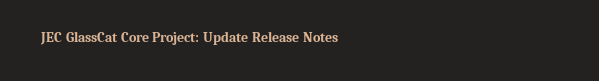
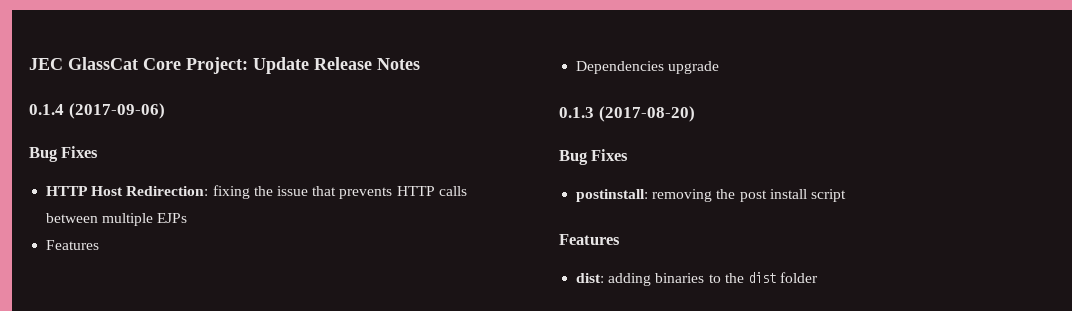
(338, 37) none -> [29,103,165,119] [29,146,99,162] [46,185,467,199] [46,213,188,226] [46,240,100,250] [576,61,720,74] [559,106,695,122] [559,149,629,165] [576,189,846,202] [559,234,620,245] [576,272,819,286] // 0.1.4 (2017-09-06) // Bug Fixes // HTTP Host Redirection: fixing the issue that prevents HTTP calls between multiple EJPs // Features // Dependencies upgrade // 0.1.3 (2017-08-20) // Bug Fixes // postinstall: removing the post install script // Features // dist: adding binaries to the dist folder

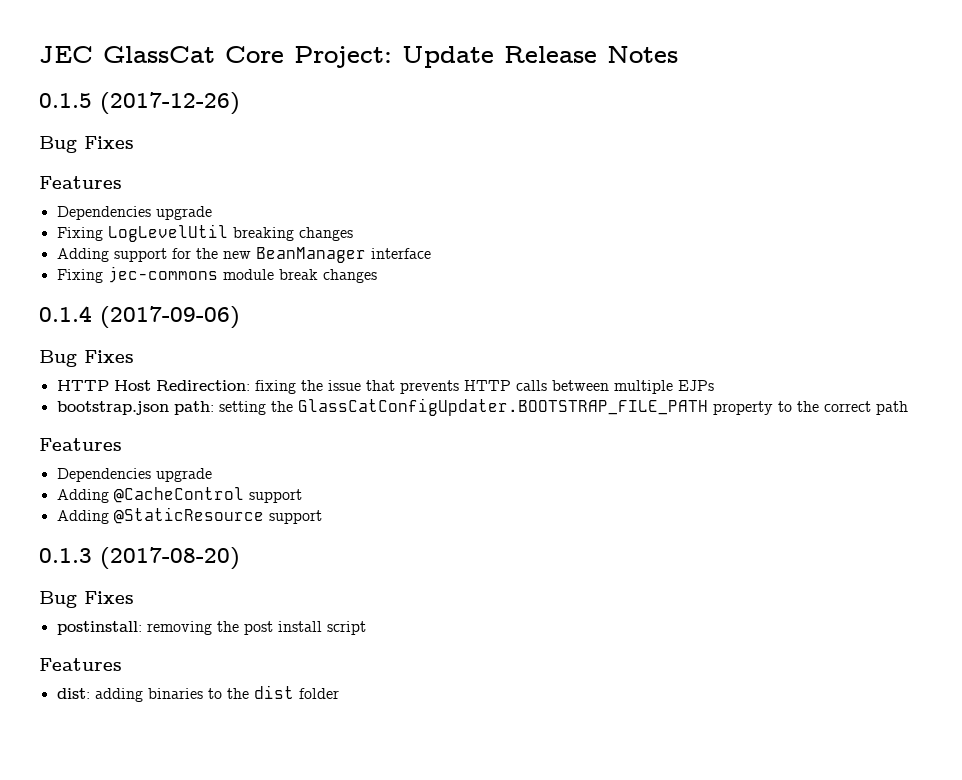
(420, 64) none -> [39,92,240,115] [39,136,134,153] [39,176,122,189] [56,206,212,220] [56,224,353,242] [56,247,431,263] [56,266,377,283] // 0.1.5 (2017-12-26) // Bug Fixes // Features // Dependencies upgrade // Fixing LogLevelUtil breaking changes // Adding support for the new BeanManager interface // Fixing jec-commons module break changes
[46,240,100,250] [576,61,720,74] Features // Dependencies upgrade -> [56,398,908,416] [39,438,122,451] [56,468,212,482] [56,487,302,503] [56,507,322,524] bootstrap.json path: setting the GlassCatConfigUpdater.BOOTSTRAP_FILE_PATH property to the correct path // Features // Dependencies upgrade // Adding @CacheControl support // Adding @StaticResource support

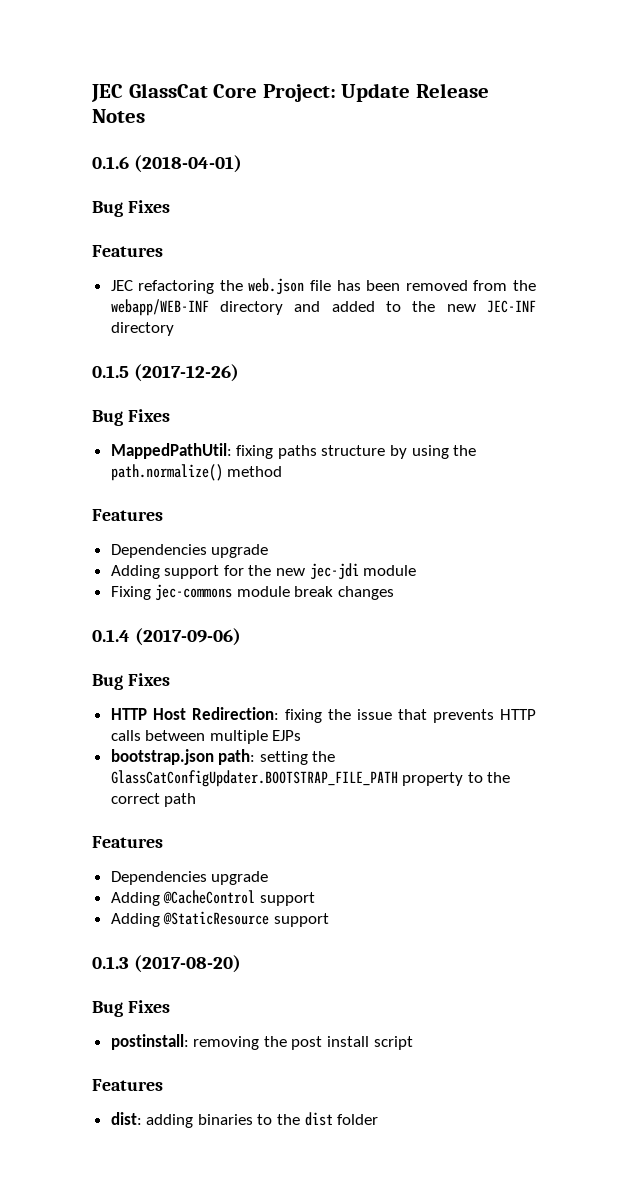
[39,92,240,115] [39,136,134,153] [39,176,122,189] [56,206,212,220] [56,224,353,242] 0.1.5 (2017-12-26) // Bug Fixes // Features // Dependencies upgrade // Fixing LogLevelUtil breaking changes -> [92,155,243,173] [92,200,170,217] [92,245,163,257] [110,278,537,295] [110,299,536,316] [110,322,174,336] [92,364,240,382] [92,409,170,426] [110,443,477,459] [110,464,283,481] [92,509,163,521] [110,544,269,558] 0.1.6 (2018-04-01) // Bug Fixes // Features // JEC refactoring the web.json file has been removed from the webapp/WEB-INF directory and added to the new JEC-INF directory // 0.1.5 (2017-12-26) // Bug Fixes // MappedPathUtil: fixing paths structure by using the path.normalize() method // Features // Dependencies upgrade
[255,247,431,263] BeanManager interface -> [309,563,417,580] jec-jdi module

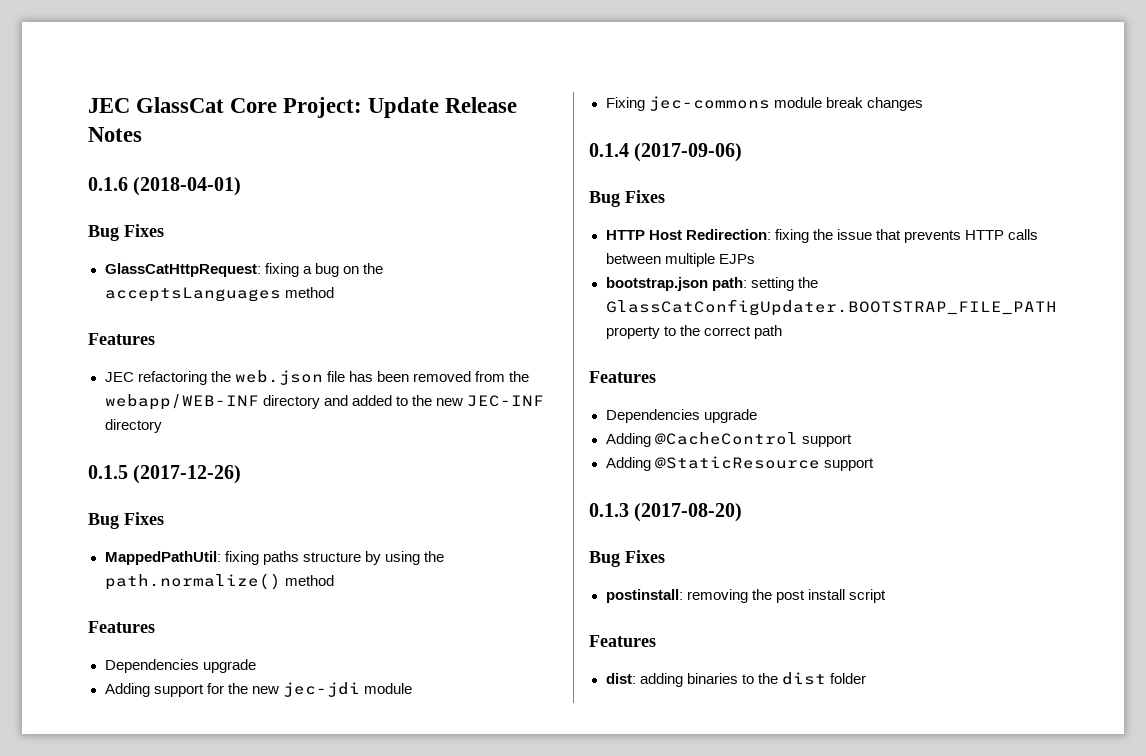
(170, 206) none -> [104,263,383,277] [104,287,334,302] // GlassCatHttpRequest: fixing a bug on the acceptsLanguages method

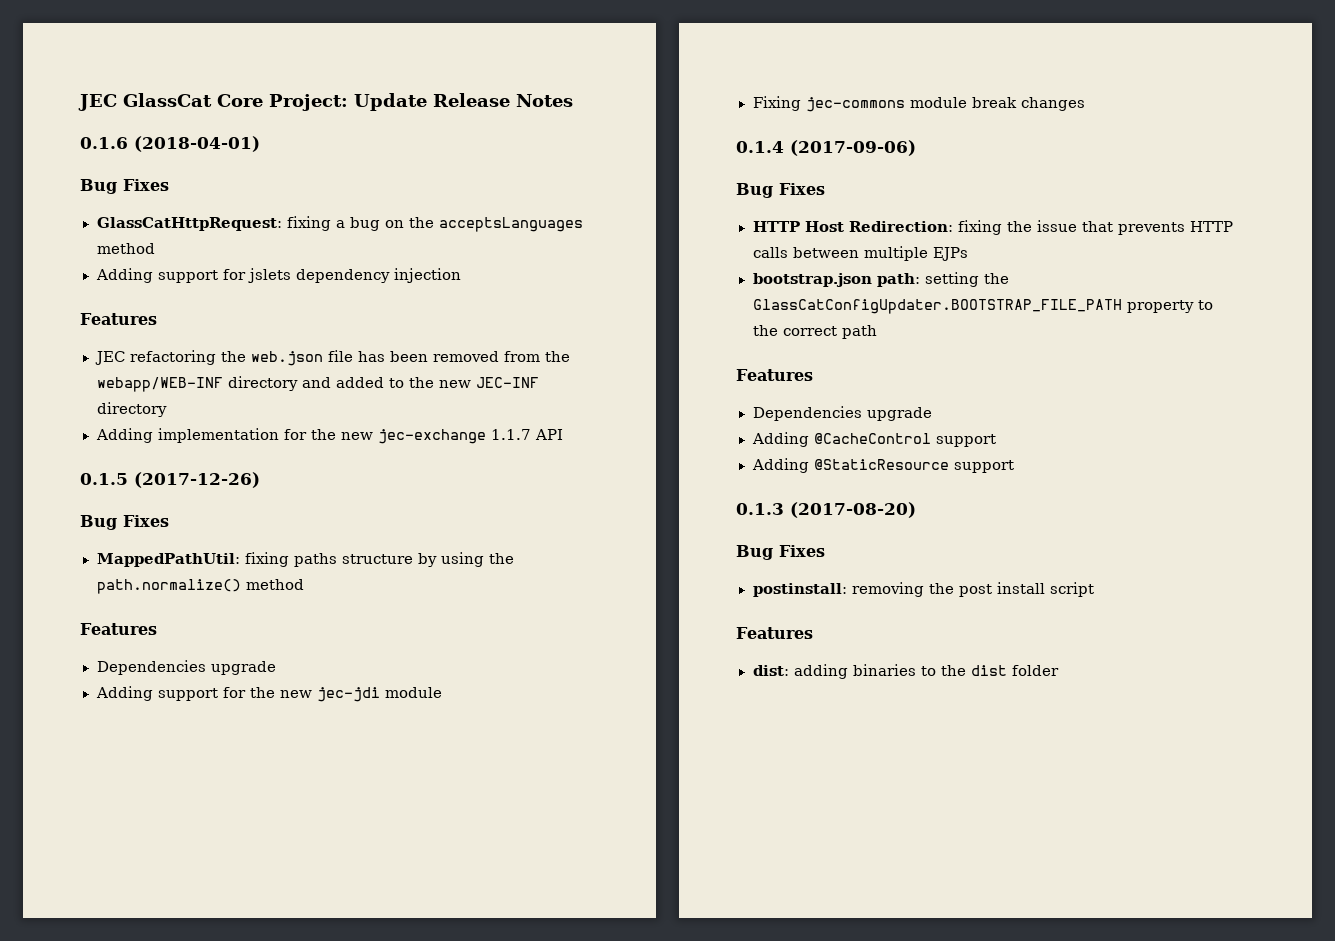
(334, 292) none -> [95,268,461,283] // Adding support for jslets dependency injection
(162, 426) none -> [95,428,563,444] // Adding implementation for the new jec-exchange 1.1.7 API

